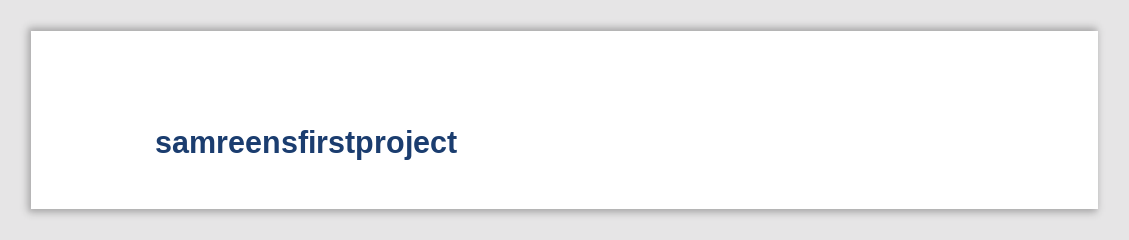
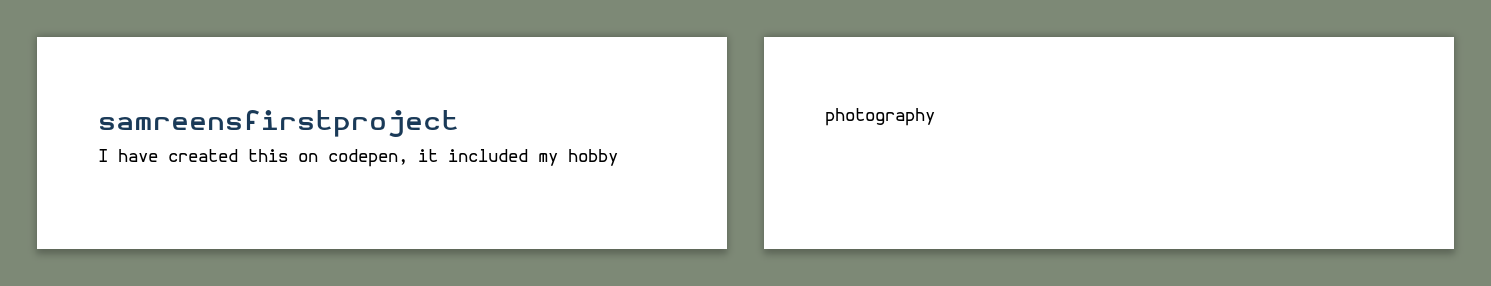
(457, 145) none -> [98,149,618,167] [825,108,935,126] // I have created this on codepen, it included my hobby photography

